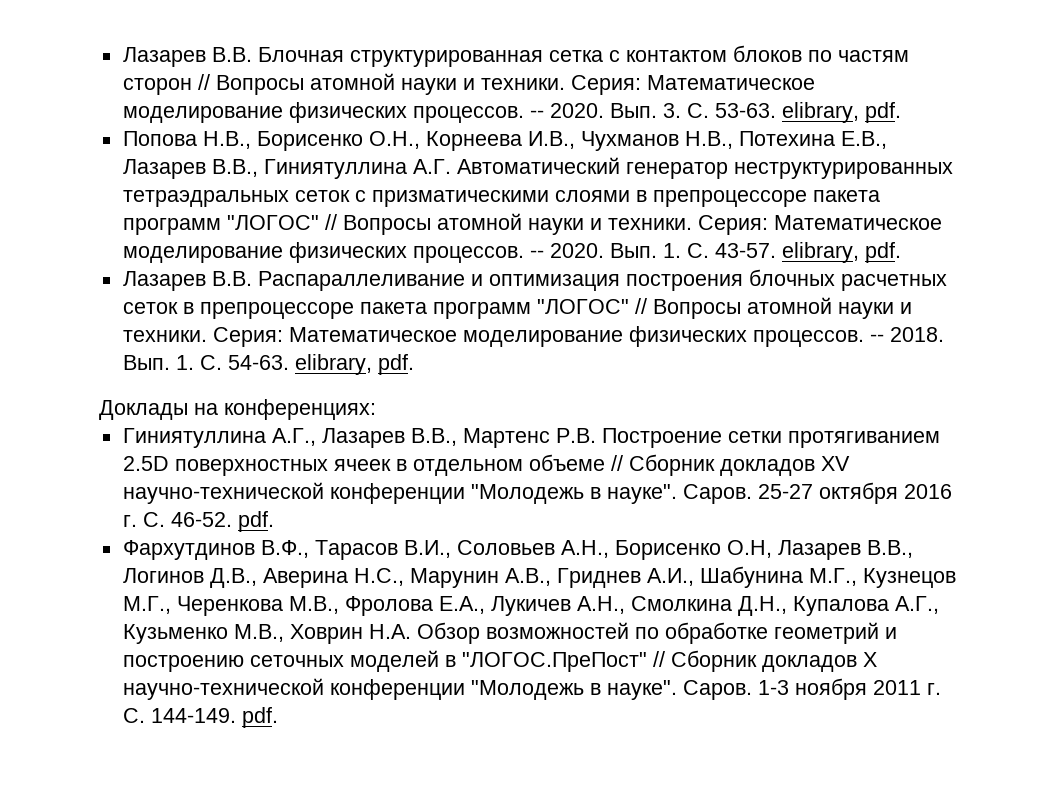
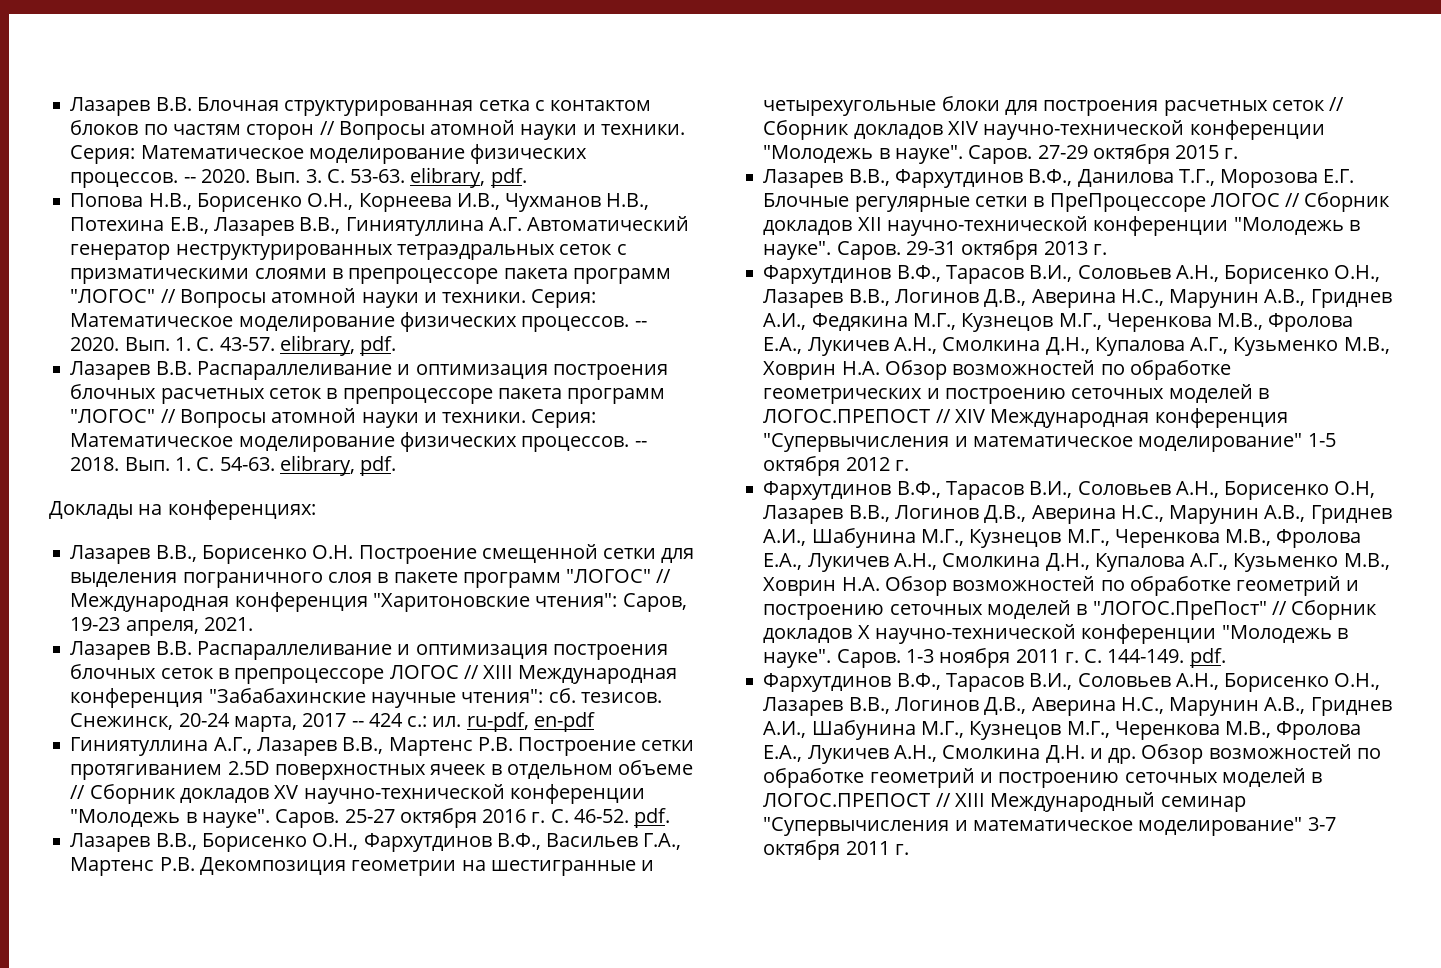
(376, 409) none -> [70,544,695,564] [70,569,672,588] [70,592,687,612] [70,617,253,636] [70,641,668,660] [70,664,678,684] [70,688,662,708] [70,712,595,732] // Лазарев В.В., Борисенко О.Н. Построение смещенной сетки для выделения пограничного слоя в пакете программ "ЛОГОС" // Международная конференция "Харитоновские чтения": Саров, 19-23 апреля, 2021. // Лазарев В.В. Распараллеливание и оптимизация построения блочных сеток в препроцессоре ЛОГОС // XIII Международная конференция "Забабахинские научные чтения": сб. тезисов. Снежинск, 20-24 марта, 2017 -- 424 с.: ил. ru-pdf, en-pdf
(274, 521) none -> [70,833,682,852] [70,857,655,876] [763,96,1345,116] [763,120,1325,140] [763,144,1239,164] [763,169,1355,188] [763,192,1391,212] [763,216,1360,236] [763,240,1107,260] [763,265,1381,284] [763,289,1392,308] [763,313,1354,332] [763,337,1390,356] [763,360,1231,380] [763,384,1269,404] [763,408,1288,428] [763,433,1336,452] [763,456,909,476] // Лазарев В.В., Борисенко О.Н., Фархутдинов В.Ф., Васильев Г.А., Мартенс Р.В. Декомпозиция геометрии на шестигранные и четырехугольные блоки для построения расчетных сеток // Сборник докладов XIV научно-технической конференции "Молодежь в науке". Саров. 27-29 октября 2015 г. // Лазарев В.В., Фархутдинов В.Ф., Данилова Т.Г., Морозова Е.Г. Блочные регулярные сетки в ПреПроцессоре ЛОГОС // Сборник докладов XII научно-технической конференции "Молодежь в науке". Саров. 29-31 октября 2013 г. // Фархутдинов В.Ф., Тарасов В.И., Соловьев А.Н., Борисенко О.Н., Лазарев В.В., Логинов Д.В., Аверина Н.С., Марунин А.В., Гриднев А.И., Федякина М.Г., Кузнецов М.Г., Черенкова М.В., Фролова Е.А., Лукичев А.Н., Смолкина Д.Н., Купалова А.Г., Кузьменко М.В., Ховрин Н.А. Обзор возможностей по обработке геометрических и построению сеточных моделей в ЛОГОС.ПРЕПОСТ // XIV Международная конференция "Супервычисления и математическое моделирование" 1-5 октября 2012 г.
(278, 717) none -> [763,673,1381,692] [763,697,1392,716] [763,720,1362,740] [763,744,1381,764] [763,768,1323,788] [763,792,1246,812] [763,817,1336,836] [763,840,909,860] // Фархутдинов В.Ф., Тарасов В.И., Соловьев А.Н., Борисенко О.Н., Лазарев В.В., Логинов Д.В., Аверина Н.С., Марунин А.В., Гриднев А.И., Шабунина М.Г., Кузнецов М.Г., Черенкова М.В., Фролова Е.А., Лукичев А.Н., Смолкина Д.Н. и др. Обзор возможностей по обработке геометрий и построению сеточных моделей в ЛОГОС.ПРЕПОСТ // XIII Международный семинар "Супервычисления и математическое моделирование" 3-7 октября 2011 г.

